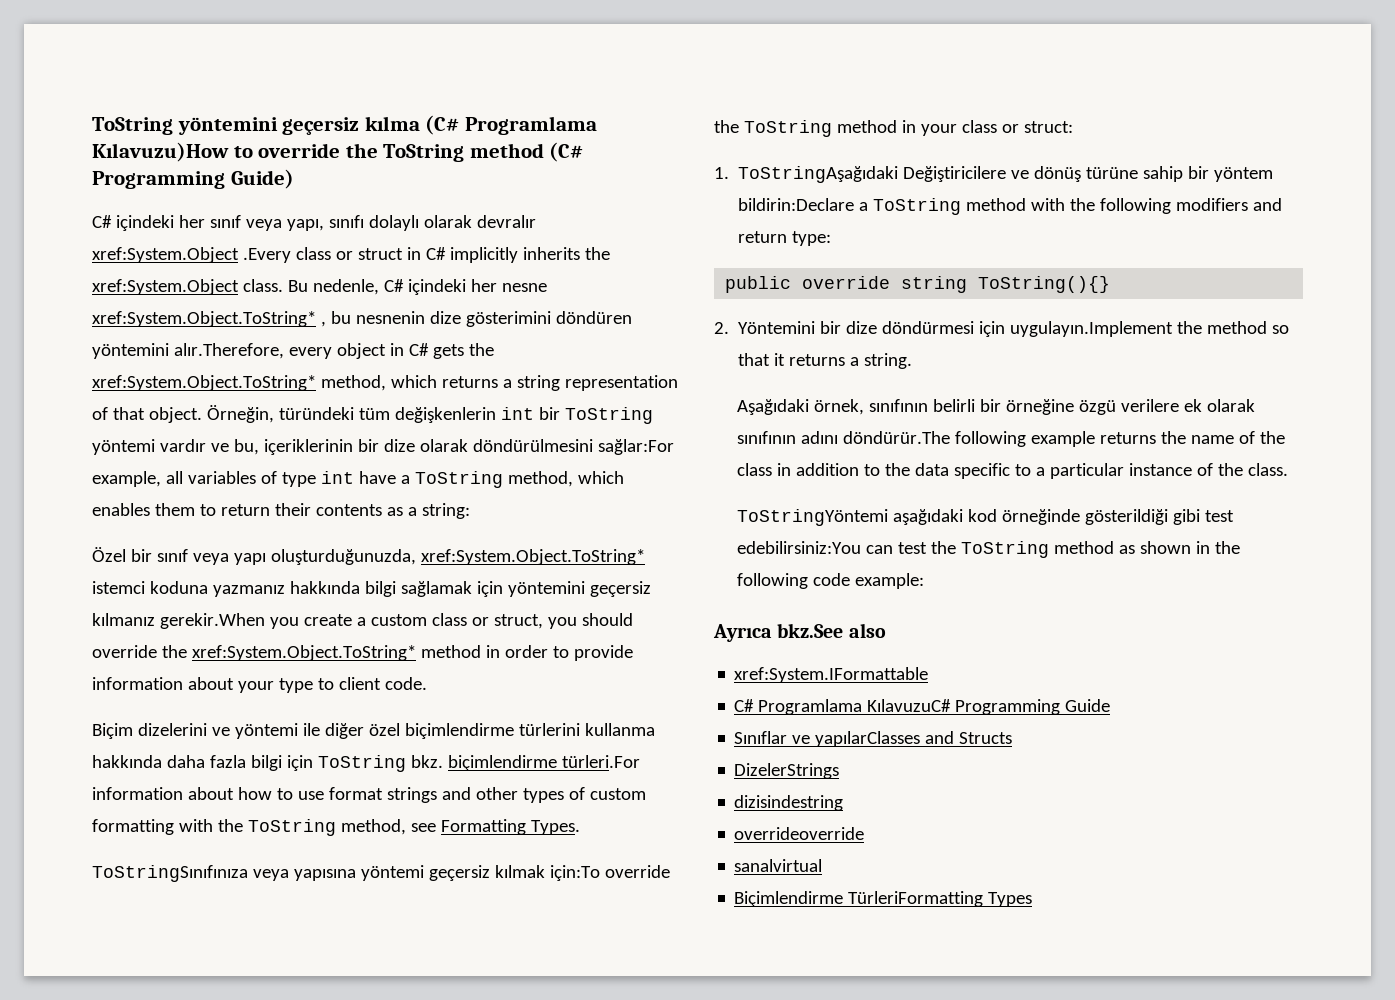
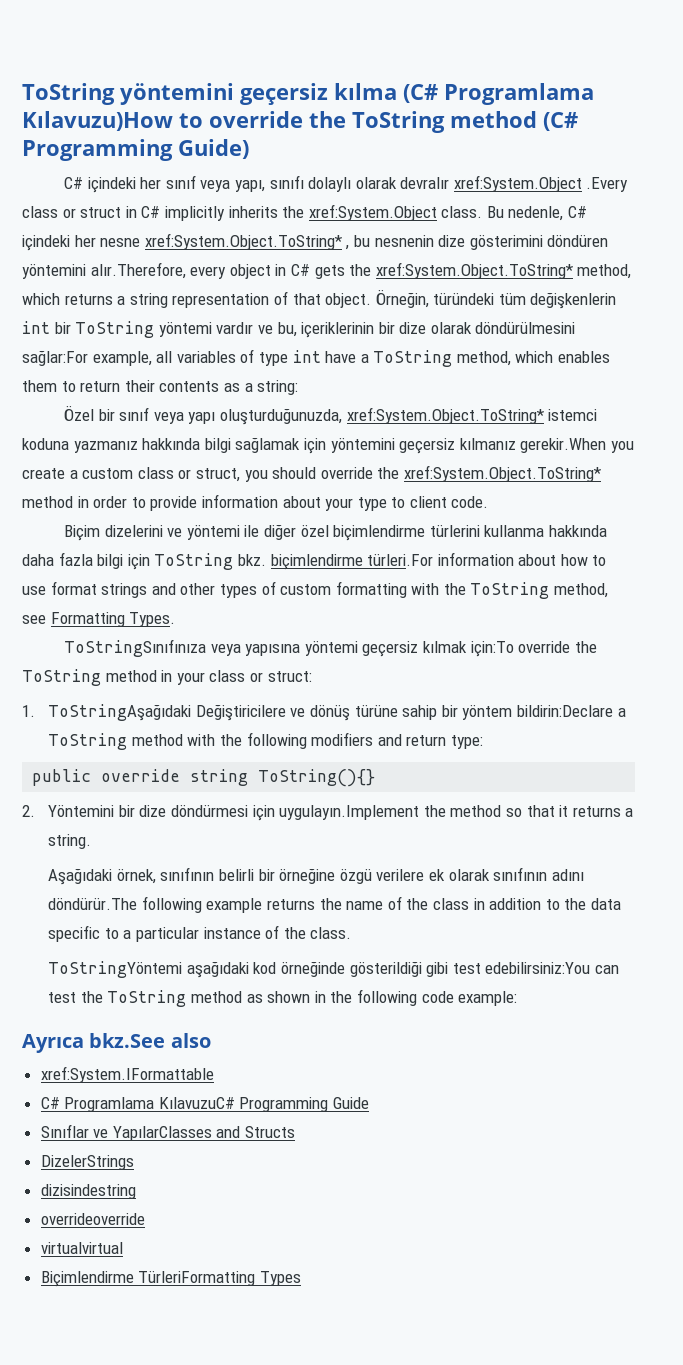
[815,731,921,747] yapılarClasses -> [112,1126,212,1141] YapılarClasses
[734,859,823,872] sanalvirtual -> [40,1242,123,1254] virtualvirtual

